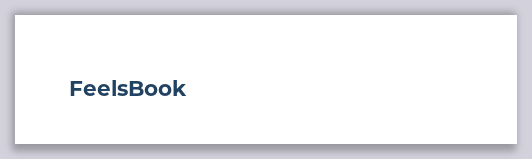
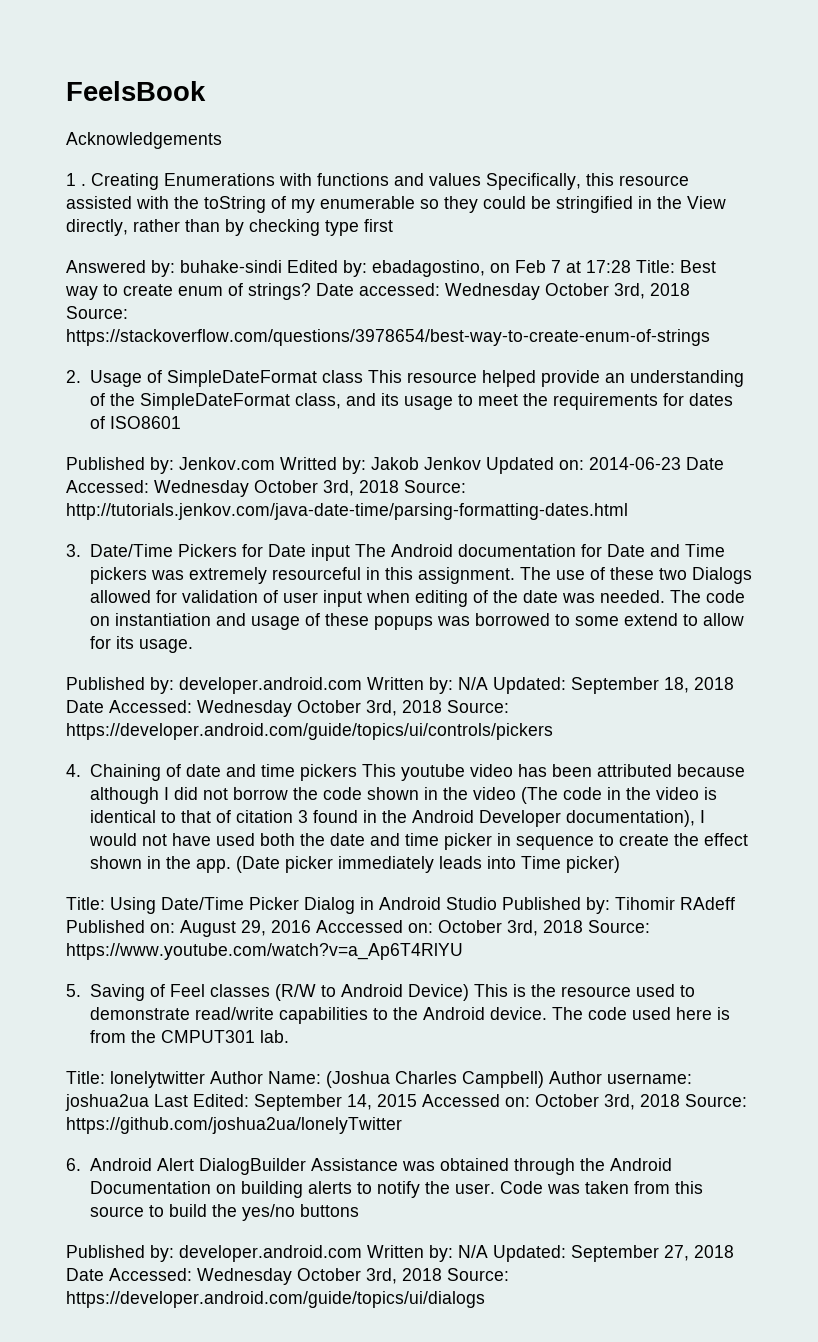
(187, 88) none -> [66,132,222,149] [66,173,689,190] [66,196,726,213] [66,219,393,236] [66,260,716,277] [65,283,690,300] [66,306,128,319] [66,329,710,346] [66,370,744,387] [89,393,733,410] [89,416,181,429] [66,457,724,474] [66,480,466,497] [66,503,628,520] [66,544,725,561] [89,567,752,584] [89,590,745,607] [89,613,744,630] [89,636,193,653] [66,677,734,694] [66,700,509,717] [66,723,553,740] [66,764,745,781] [89,787,717,804] [89,810,705,827] [88,833,748,850] [89,856,620,873] [66,897,735,914] [66,920,650,937] [66,943,463,960] [66,984,695,1001] [89,1007,730,1024] [89,1030,289,1043] [66,1071,692,1088] [65,1094,747,1111] [66,1117,402,1134] [66,1158,672,1175] [89,1181,703,1198] [89,1204,359,1221] [66,1245,734,1262] [66,1268,509,1285] [66,1291,485,1308] // Acknowledgements // 1 . Creating Enumerations with functions and values Specifically, this resource assisted with the toString of my enumerable so they could be stringified in the View directly, rather than by checking type first // Answered by: buhake-sindi Edited by: ebadagostino, on Feb 7 at 17:28 Title: Best way to create enum of strings? Date accessed: Wednesday October 3rd, 2018 Source: https://stackoverflow.com/questions/3978654/best-way-to-create-enum-of-strings // 2. Usage of SimpleDateFormat class This resource helped provide an understanding of the SimpleDateFormat class, and its usage to meet the requirements for dates of ISO8601 // Published by: Jenkov.com Writted by: Jakob Jenkov Updated on: 2014-06-23 Date Accessed: Wednesday October 3rd, 2018 Source: http://tutorials.jenkov.com/java-date-time/parsing-formatting-dates.html // 3. Date/Time Pickers for Date input The Android documentation for Date and Time pickers was extremely resourceful in this assignment. The use of these two Dialogs allowed for validation of user input when editing of the date was needed. The code on instantiation and usage of these popups was borrowed to some extend to allow for its usage. // Published by: developer.android.com Written by: N/A Updated: September 18, 2018 Date Accessed: Wednesday October 3rd, 2018 Source: https://developer.android.com/guide/topics/ui/controls/pickers // 4. Chaining of date and time pickers This youtube video has been attributed because although I did not borrow the code shown in the video (The code in the video is identical to that of citation 3 found in the Android Developer documentation), I would not have used both the date and time picker in sequence to create the effect shown in the app. (Date picker immediately leads into Time picker) // Title: Using Date/Time Picker Dialog in Android Studio Published by: Tihomir RAdeff Published on: August 29, 2016 Acccessed on: October 3rd, 2018 Source: https://www.youtube.com/watch?v=a_Ap6T4RlYU // 5. Saving of Feel classes (R/W to Android Device) This is the resource used to demonstrate read/write capabilities to the Android device. The code used here is from the CMPUT301 lab. // Title: lonelytwitter Author Name: (Joshua Charles Campbell) Author username: joshua2ua Last Edited: September 14, 2015 Accessed on: October 3rd, 2018 Source: https://github.com/joshua2ua/lonelyTwitter // 6. Android Alert DialogBuilder Assistance was obtained through the Android Documentation on building alerts to notify the user. Code was taken from this source to build the yes/no buttons // Published by: developer.android.com Written by: N/A Updated: September 27, 2018 Date Accessed: Wednesday October 3rd, 2018 Source: https://developer.android.com/guide/topics/ui/dialogs

